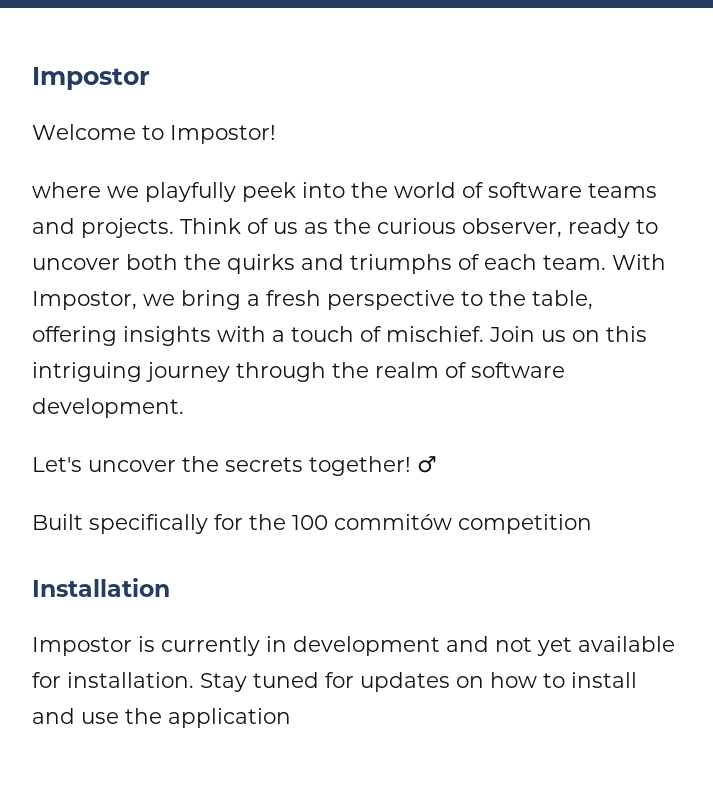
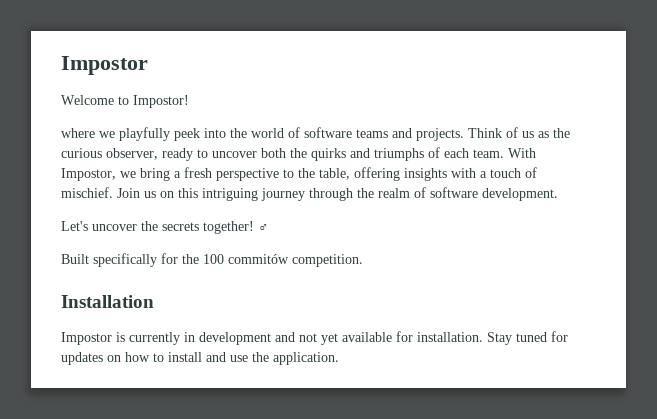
[458,514,592,534] competition -> [292,254,363,267] competition.
[168,708,291,728] application -> [273,352,339,365] application.

